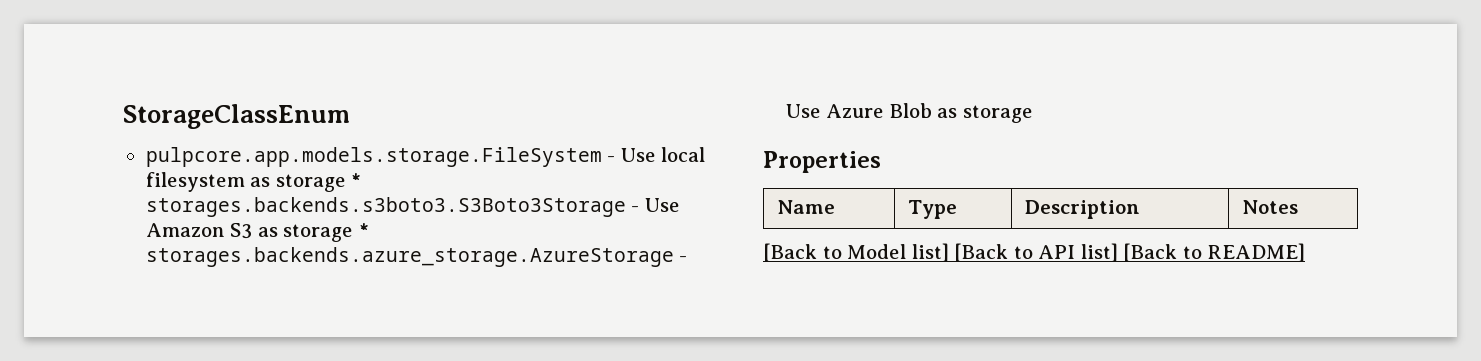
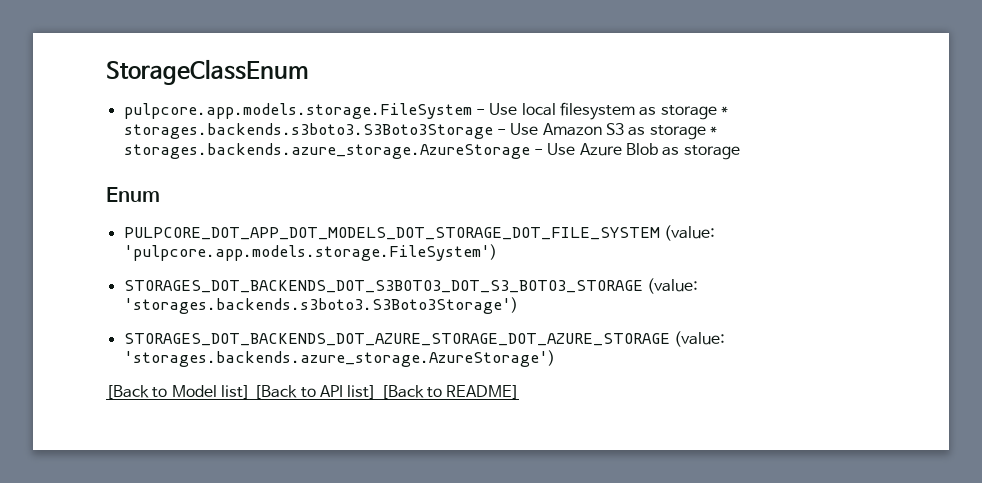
[763,151,881,173] [776,200,835,214] [907,200,957,219] [1024,200,1140,219] [1241,200,1298,214] Properties // Name | Type | Description | Notes -> [106,187,160,202] [123,225,715,241] [123,244,497,261] [123,278,698,294] [123,297,518,314] [123,331,725,347] [123,350,555,367] Enum // PULPCORE_DOT_APP_DOT_MODELS_DOT_STORAGE_DOT_FILE_SYSTEM (value: 'pulpcore.app.models.storage.FileSystem') // STORAGES_DOT_BACKENDS_DOT_S3BOTO3_DOT_S3_BOTO3_STORAGE (value: 'storages.backends.s3boto3.S3Boto3Storage') // STORAGES_DOT_BACKENDS_DOT_AZURE_STORAGE_DOT_AZURE_STORAGE (value: 'storages.backends.azure_storage.AzureStorage')

